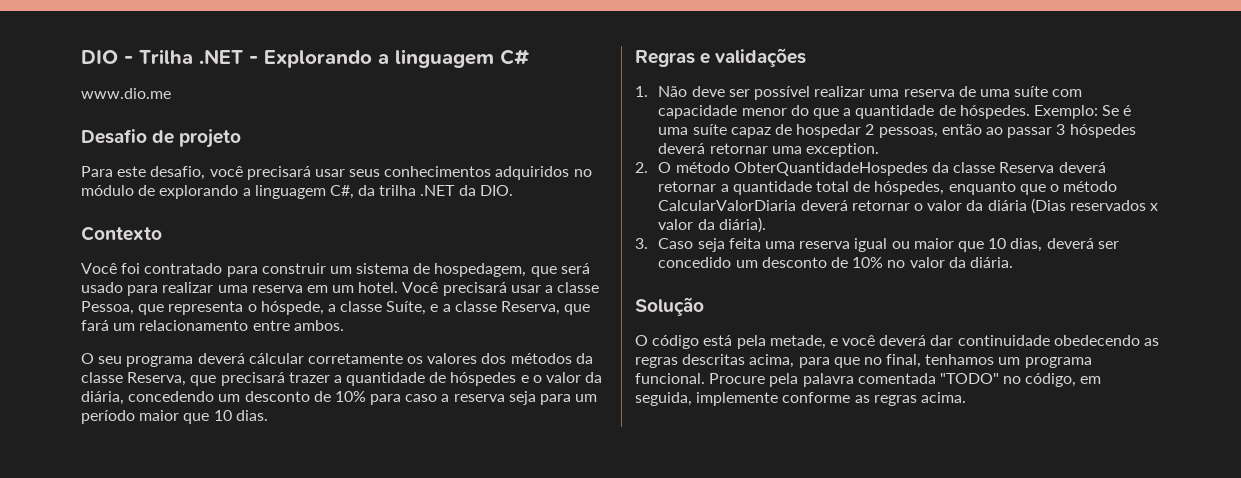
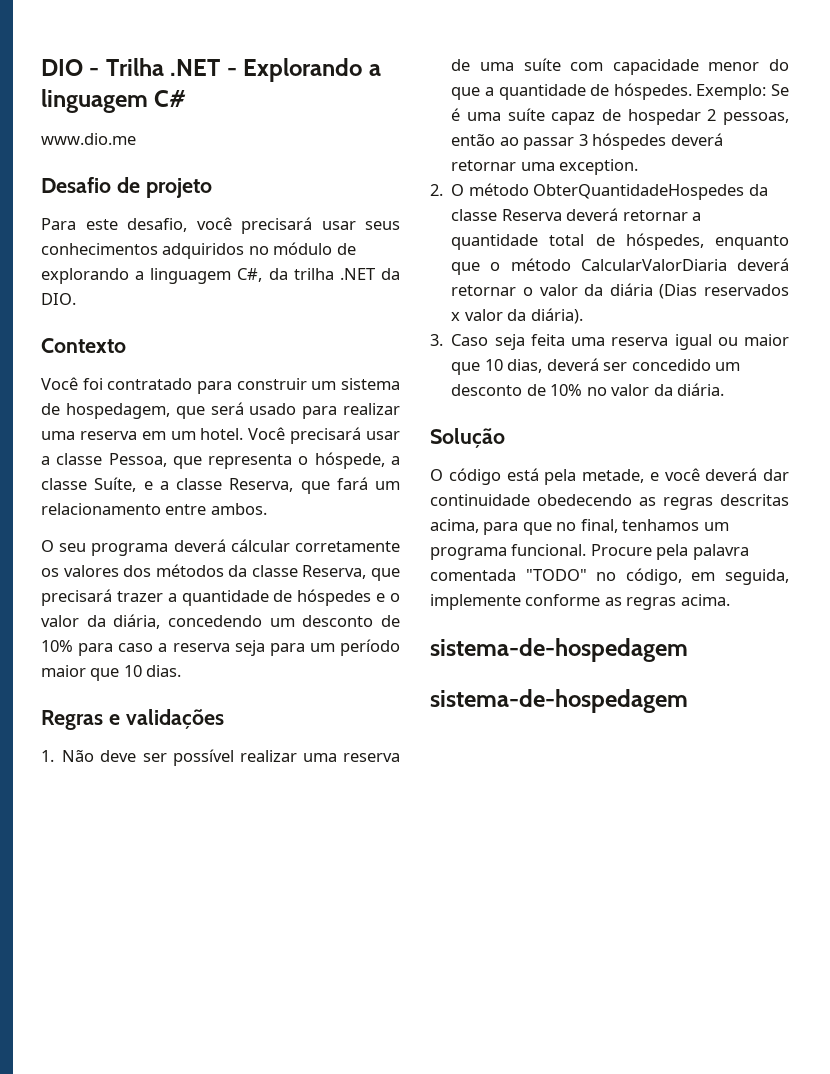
(966, 397) none -> [430,638,688,662] [430,689,688,713] // sistema-de-hospedagem // sistema-de-hospedagem

